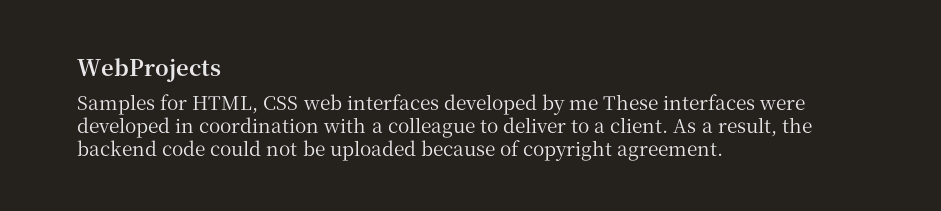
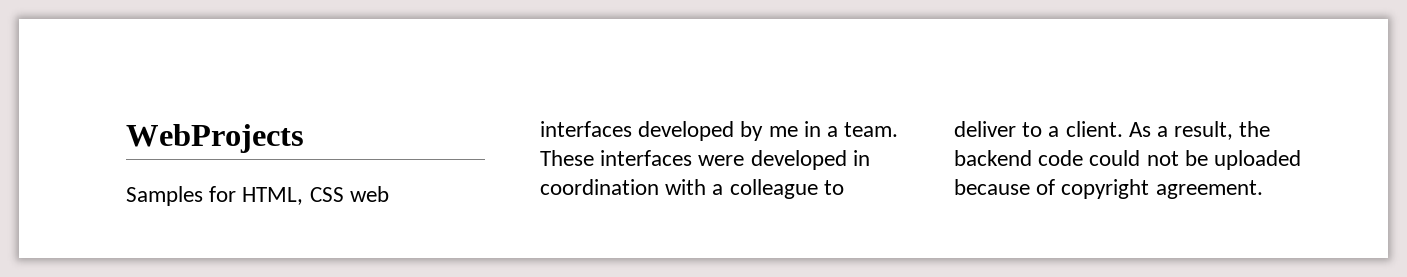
(599, 104) none -> [803,121,899,137] in a team.

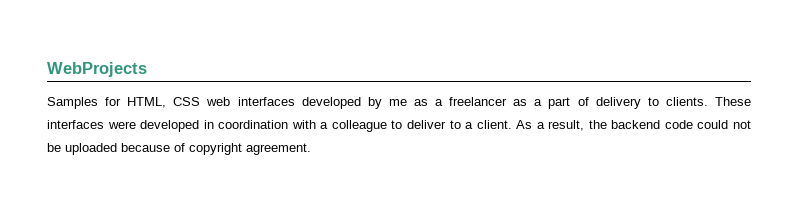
[803,121,899,137] in a team. -> [413,97,708,109] as a freelancer as a part of delivery to clients.

